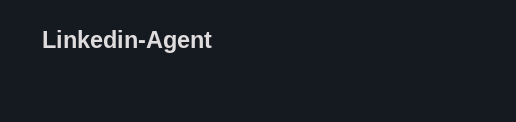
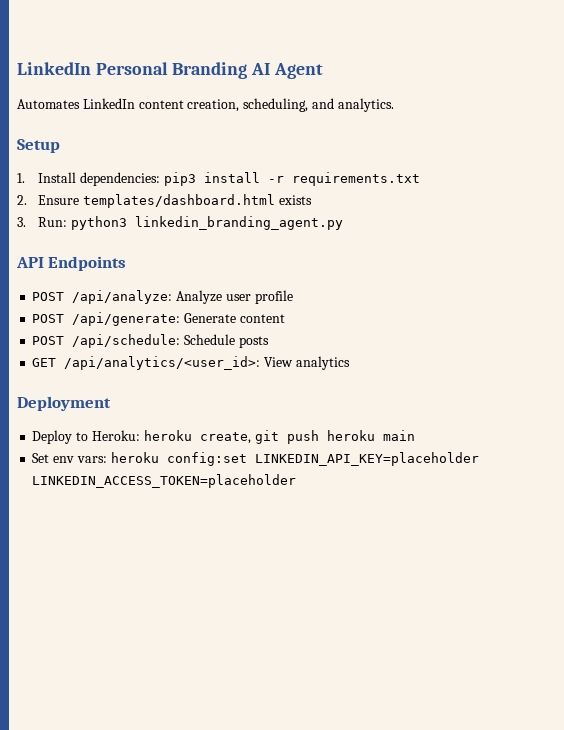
[42,30,212,53] Linkedin-Agent -> [17,62,323,79] [17,98,394,112] [17,139,60,153] [17,172,420,186] [17,194,312,208] [17,216,343,230] [16,256,127,271] [32,290,293,304] [32,312,285,326] [32,334,269,348] [32,356,350,370] [17,396,111,411] [32,430,415,444] [32,452,479,466] [32,474,297,488] LinkedIn Personal Branding AI Agent // Automates LinkedIn content creation, scheduling, and analytics. // Setup // 1. Install dependencies: pip3 install -r requirements.txt // 2. Ensure templates/dashboard.html exists // 3. Run: python3 linkedin_branding_agent.py // API Endpoints // POST /api/analyze: Analyze user profile // POST /api/generate: Generate content // POST /api/schedule: Schedule posts // GET /api/analytics/<user_id>: View analytics // Deployment // Deploy to Heroku: heroku create, git push heroku main // Set env vars: heroku config:set LINKEDIN_API_KEY=placeholder LINKEDIN_ACCESS_TOKEN=placeholder

